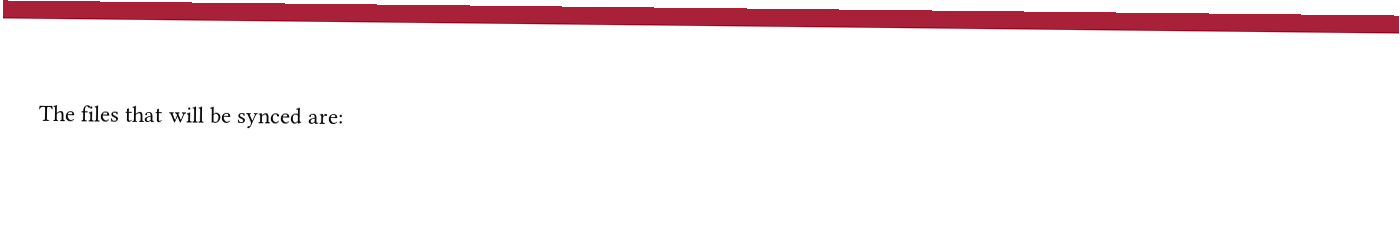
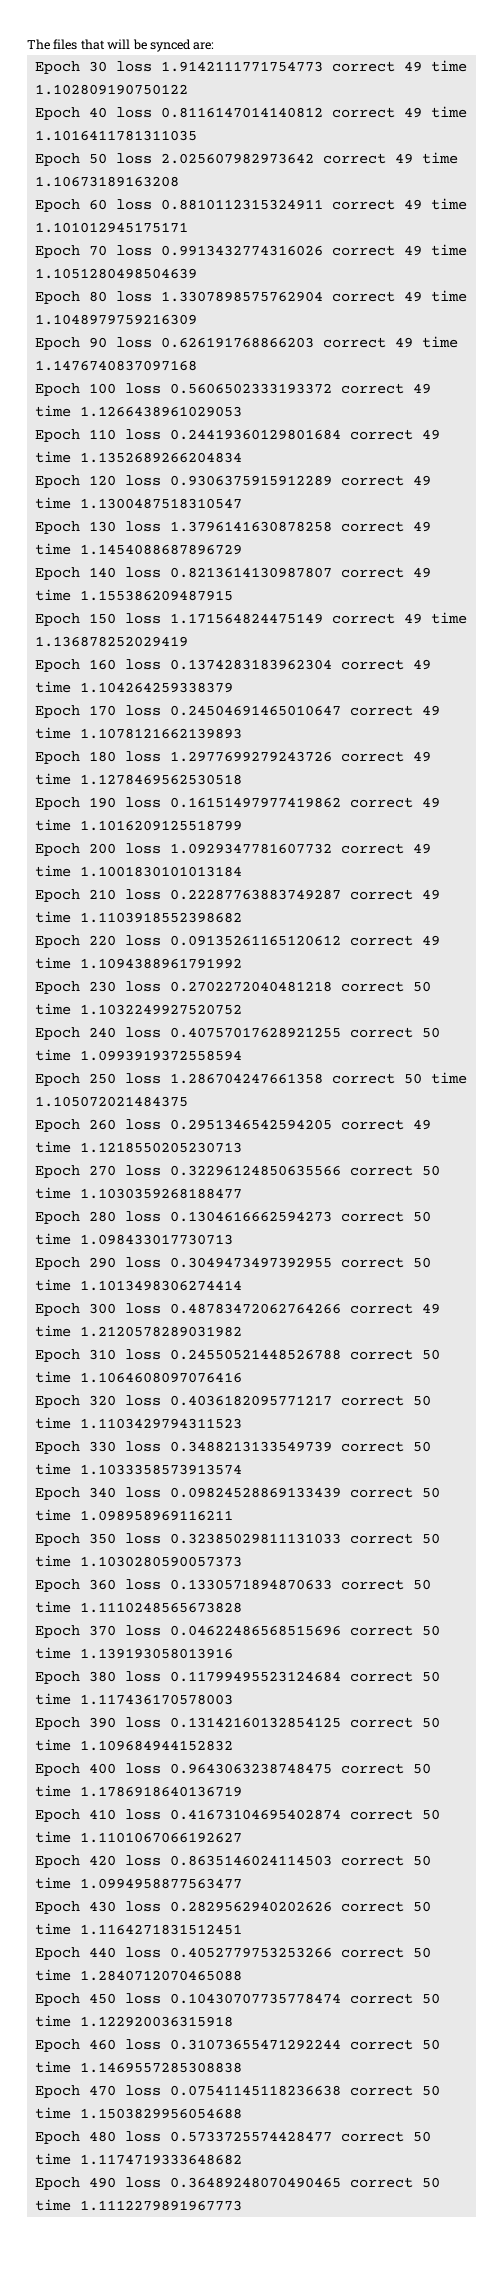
(344, 118) none -> [34,60,467,74] [34,84,188,95] [34,106,467,120] [34,130,197,141] [34,152,458,166] [34,176,179,187] [34,198,467,212] [34,222,188,233] [34,244,467,258] [34,268,197,279] [34,290,467,304] [34,314,197,325] [34,336,458,350] [34,360,197,371] [34,383,431,396] [34,405,242,417] [34,429,440,442] [34,451,242,463] [34,475,431,488] [34,497,242,509] [34,521,431,534] [34,543,242,555] [34,567,431,580] [34,589,233,601] [34,612,467,626] [34,636,188,647] [34,659,431,672] [34,681,233,693] [34,705,440,718] [34,727,242,739] [34,751,431,764] [34,773,242,785] [34,797,440,810] [34,819,242,831] [34,843,431,856] [34,865,242,877] [34,889,440,902] [34,911,242,923] [34,935,440,948] [34,957,242,969] [34,981,431,994] [34,1003,242,1015] [34,1027,440,1040] [34,1049,242,1061] [34,1072,467,1086] [34,1096,188,1107] [34,1119,431,1132] [34,1141,242,1153] [34,1165,440,1178] [34,1187,242,1199] [34,1211,431,1224] [34,1233,233,1245] [34,1257,431,1270] [34,1279,242,1291] [34,1303,440,1316] [34,1325,242,1337] [34,1349,440,1362] [34,1371,242,1383] [34,1395,431,1408] [34,1417,242,1429] [34,1441,431,1454] [34,1463,242,1475] [34,1487,440,1500] [34,1509,233,1521] [34,1533,440,1546] [34,1555,242,1567] [34,1579,431,1592] [34,1601,242,1613] [34,1625,440,1638] [34,1647,233,1659] [34,1671,440,1684] [34,1693,233,1705] [34,1717,440,1730] [34,1739,233,1751] [34,1763,431,1776] [34,1785,242,1797] [34,1809,440,1822] [34,1831,242,1843] [34,1855,431,1868] [34,1877,242,1889] [34,1901,431,1914] [34,1923,242,1935] [34,1947,431,1960] [34,1969,242,1981] [34,1993,440,2006] [34,2015,233,2027] [34,2039,440,2052] [34,2061,242,2073] [34,2085,440,2098] [34,2107,242,2119] [34,2131,431,2144] [34,2153,242,2165] [34,2177,440,2190] [34,2199,242,2211] // Epoch 30 loss 1.9142111771754773 correct 49 time 1.102809190750122 // Epoch 40 loss 0.8116147014140812 correct 49 time 1.1016411781311035 // Epoch 50 loss 2.025607982973642 correct 49 time 1.10673189163208 // Epoch 60 loss 0.8810112315324911 correct 49 time 1.101012945175171 // Epoch 70 loss 0.9913432774316026 correct 49 time 1.1051280498504639 // Epoch 80 loss 1.3307898575762904 correct 49 time 1.1048979759216309 // Epoch 90 loss 0.626191768866203 correct 49 time 1.1476740837097168 // Epoch 100 loss 0.5606502333193372 correct 49 time 1.1266438961029053 // Epoch 110 loss 0.24419360129801684 correct 49 time 1.1352689266204834 // Epoch 120 loss 0.9306375915912289 correct 49 time 1.1300487518310547 // Epoch 130 loss 1.3796141630878258 correct 49 time 1.1454088687896729 // Epoch 140 loss 0.8213614130987807 correct 49 time 1.155386209487915 // Epoch 150 loss 1.171564824475149 correct 49 time 1.136878252029419 // Epoch 160 loss 0.1374283183962304 correct 49 time 1.104264259338379 // Epoch 170 loss 0.24504691465010647 correct 49 time 1.1078121662139893 // Epoch 180 loss 1.2977699279243726 correct 49 time 1.1278469562530518 // Epoch 190 loss 0.16151497977419862 correct 49 time 1.1016209125518799 // Epoch 200 loss 1.0929347781607732 correct 49 time 1.1001830101013184 // Epoch 210 loss 0.22287763883749287 correct 49 time 1.1103918552398682 // Epoch 220 loss 0.09135261165120612 correct 49 time 1.1094388961791992 // Epoch 230 loss 0.2702272040481218 correct 50 time 1.1032249927520752 // Epoch 240 loss 0.40757017628921255 correct 50 time 1.0993919372558594 // Epoch 250 loss 1.286704247661358 correct 50 time 1.105072021484375 // Epoch 260 loss 0.2951346542594205 correct 49 time 1.1218550205230713 // Epoch 270 loss 0.32296124850635566 correct 50 time 1.1030359268188477 // Epoch 280 loss 0.1304616662594273 correct 50 time 1.098433017730713 // Epoch 290 loss 0.3049473497392955 correct 50 time 1.1013498306274414 // Epoch 300 loss 0.48783472062764266 correct 49 time 1.2120578289031982 // Epoch 310 loss 0.24550521448526788 correct 50 time 1.1064608097076416 // Epoch 320 loss 0.4036182095771217 correct 50 time 1.1103429794311523 // Epoch 330 loss 0.3488213133549739 correct 50 time 1.1033358573913574 // Epoch 340 loss 0.09824528869133439 correct 50 time 1.098958969116211 // Epoch 350 loss 0.32385029811131033 correct 50 time 1.1030280590057373 // Epoch 360 loss 0.1330571894870633 correct 50 time 1.1110248565673828 // Epoch 370 loss 0.04622486568515696 correct 50 time 1.139193058013916 // Epoch 380 loss 0.11799495523124684 correct 50 time 1.117436170578003 // Epoch 390 loss 0.13142160132854125 correct 50 time 1.109684944152832 // Epoch 400 loss 0.9643063238748475 correct 50 time 1.1786918640136719 // Epoch 410 loss 0.41673104695402874 correct 50 time 1.1101067066192627 // Epoch 420 loss 0.8635146024114503 correct 50 time 1.0994958877563477 // Epoch 430 loss 0.2829562940202626 correct 50 time 1.1164271831512451 // Epoch 440 loss 0.4052779753253266 correct 50 time 1.2840712070465088 // Epoch 450 loss 0.10430707735778474 correct 50 time 1.122920036315918 // Epoch 460 loss 0.31073655471292244 correct 50 time 1.1469557285308838 // Epoch 470 loss 0.07541145118236638 correct 50 time 1.1503829956054688 // Epoch 480 loss 0.5733725574428477 correct 50 time 1.1174719333648682 // Epoch 490 loss 0.36489248070490465 correct 50 time 1.1112279891967773

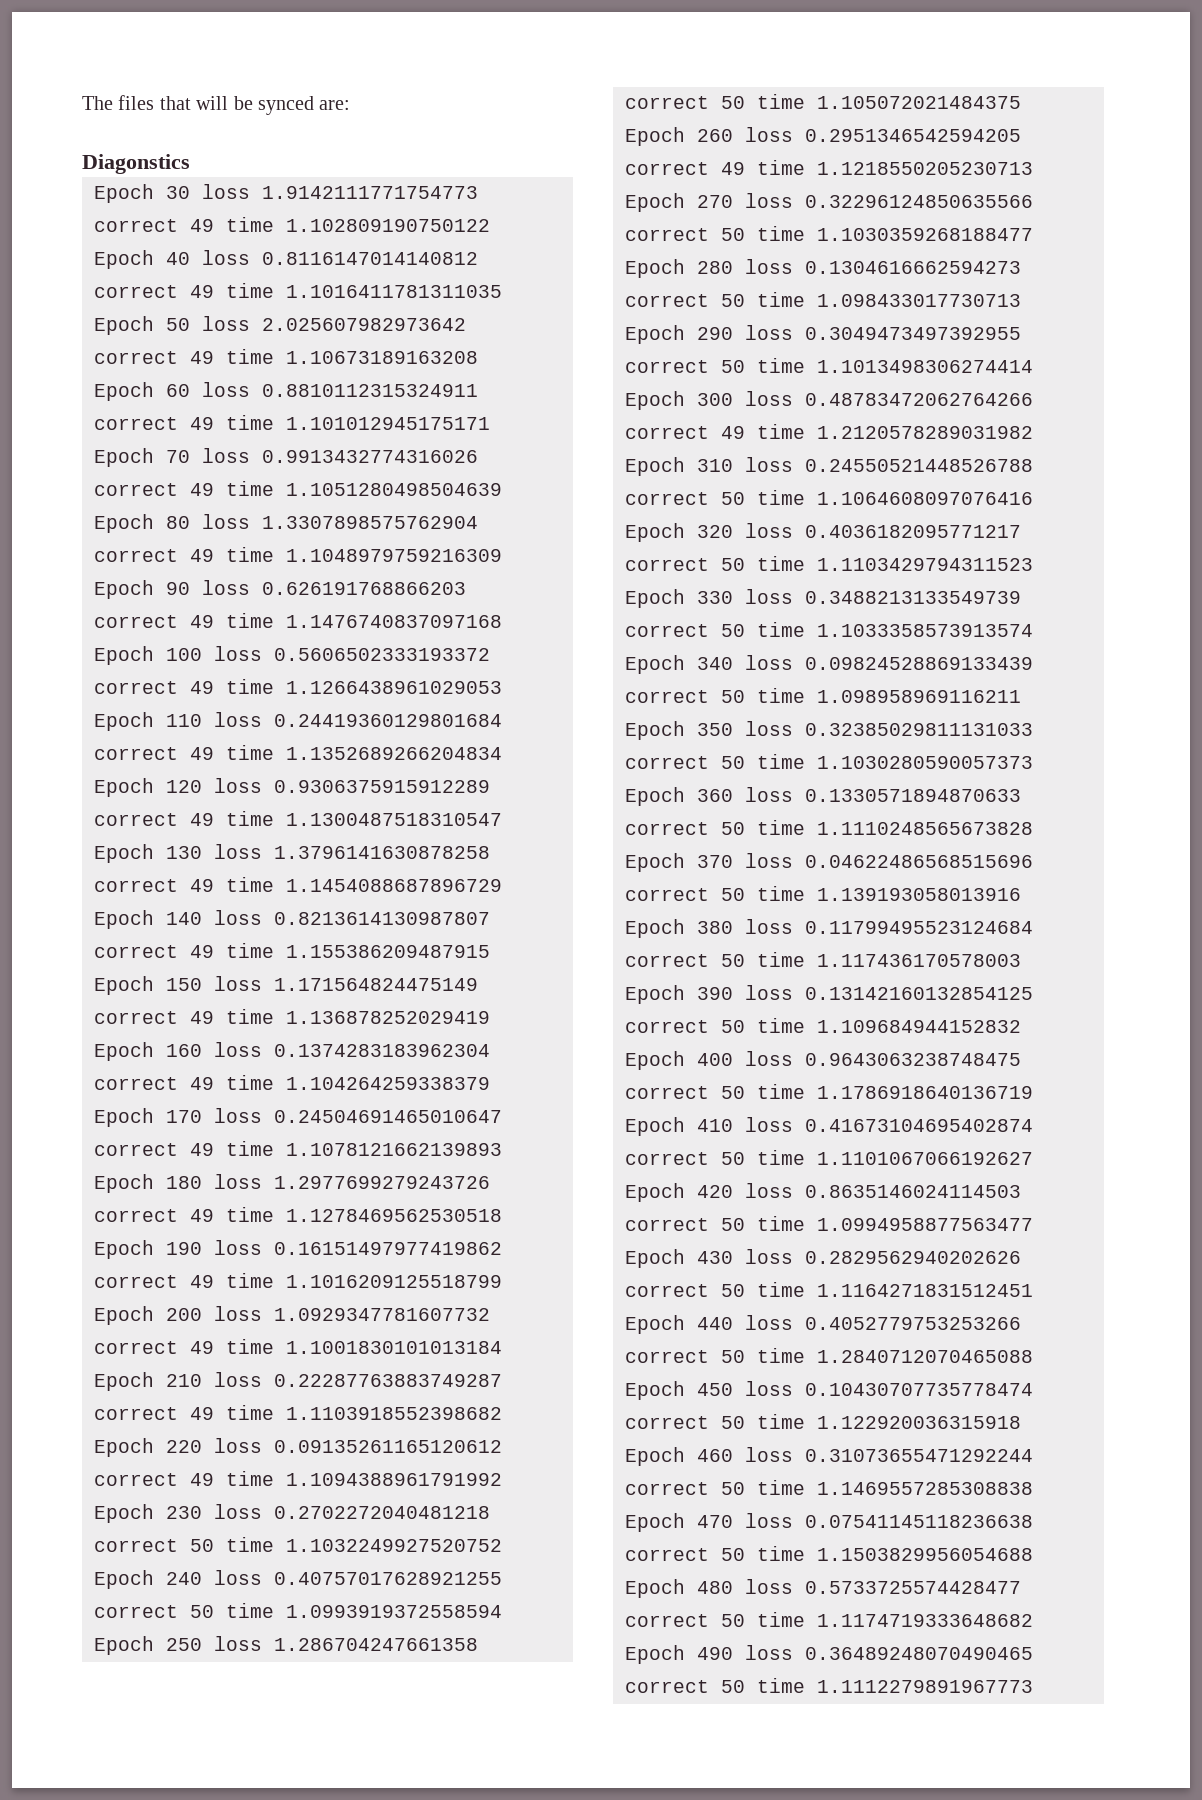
(215, 46) none -> [82,154,190,174] // Diagonstics

